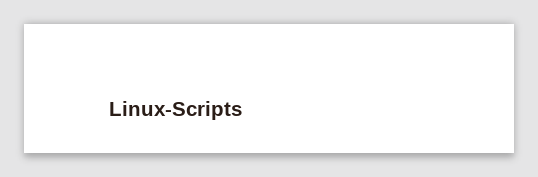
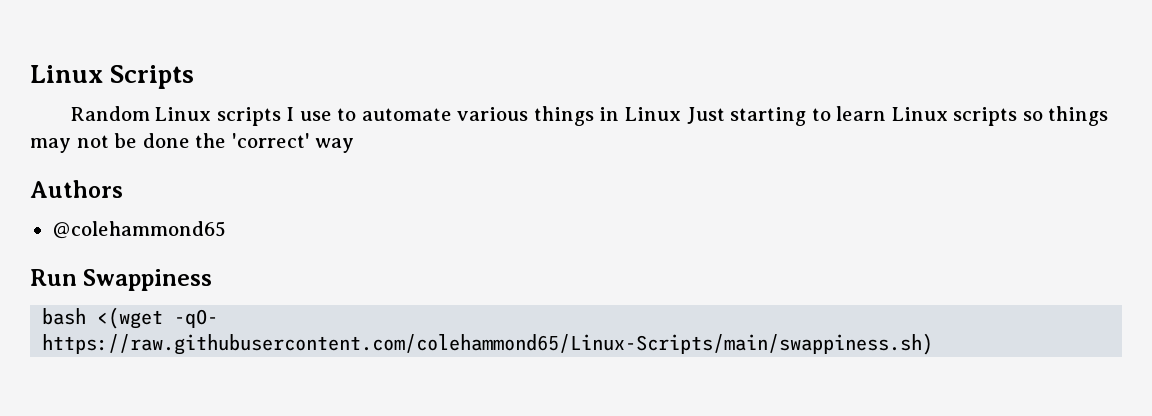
[109,101,242,120] Linux-Scripts -> [30,65,195,89] [69,106,1109,126] [30,133,355,153] [30,180,123,198] [52,221,226,239] [30,269,213,291] [42,307,219,329] [42,333,934,355] Linux Scripts // Random Linux scripts I use to automate various things in Linux Just starting to learn Linux scripts so things may not be done the 'correct' way // Authors // @colehammond65 // Run Swappiness // bash <(wget -qO- https://raw.githubusercontent.com/colehammond65/Linux-Scripts/main/swappiness.sh)

